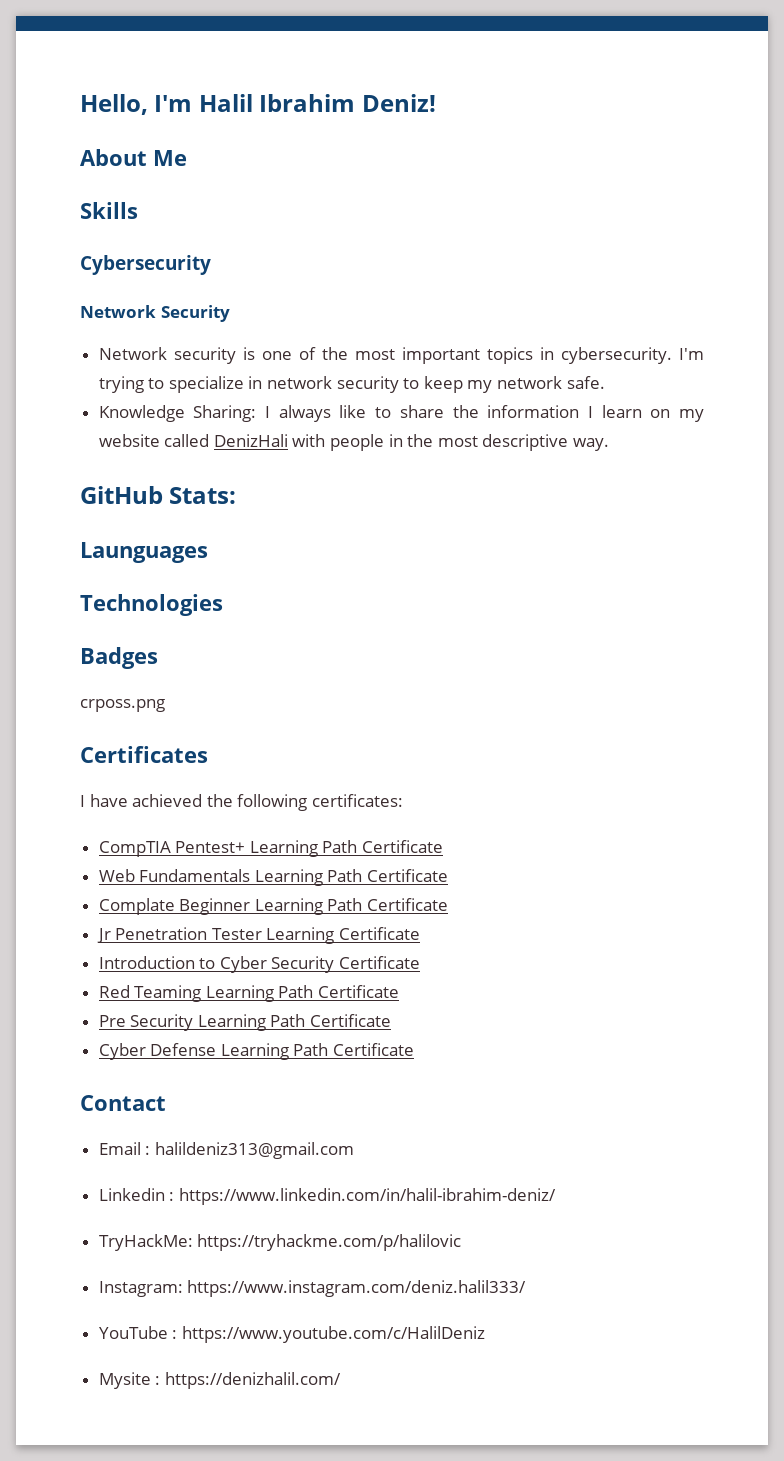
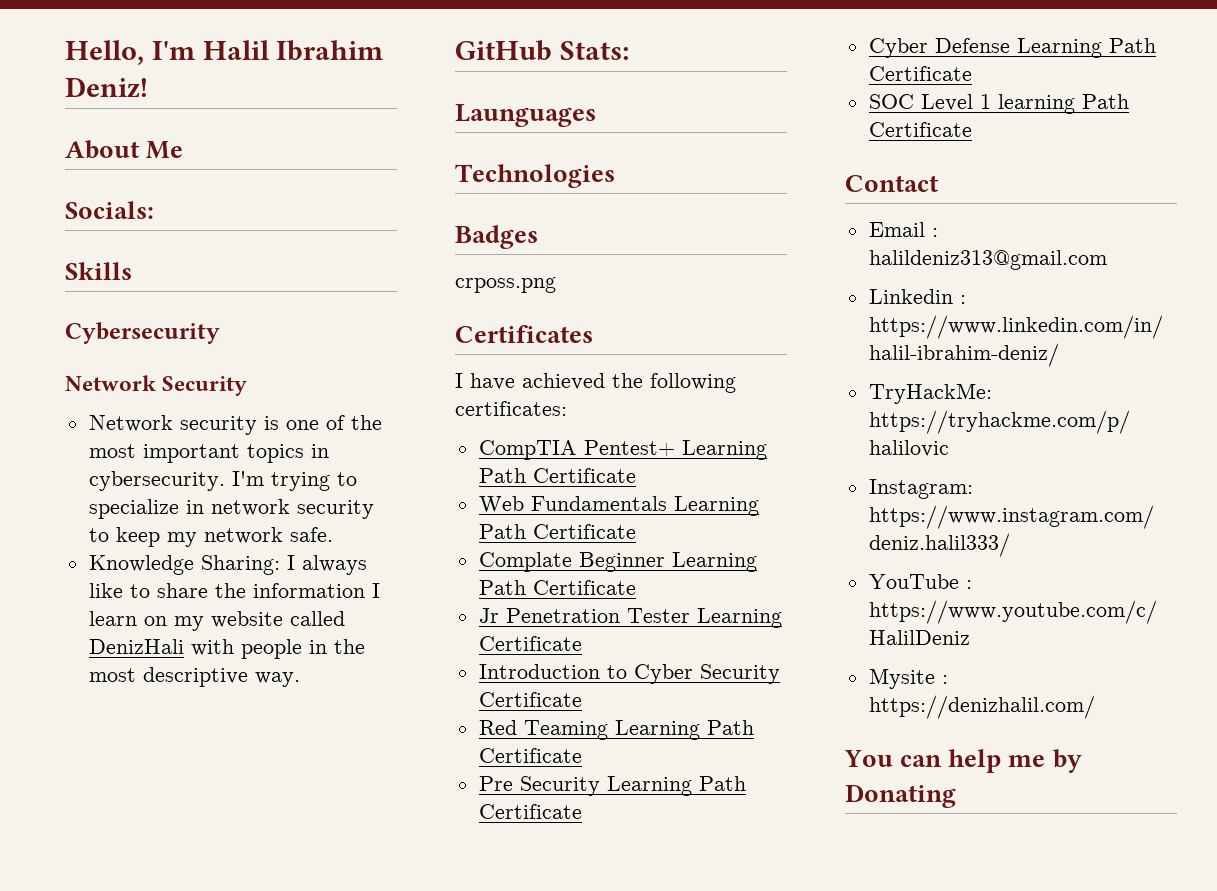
(187, 158) none -> [65,201,154,219] // Socials:
(415, 1049) none -> [868,94,1129,114] [868,122,972,137] // SOC Level 1 learning Path Certificate
(341, 1380) none -> [844,749,1082,773] [845,784,956,808] // You can help me by Donating

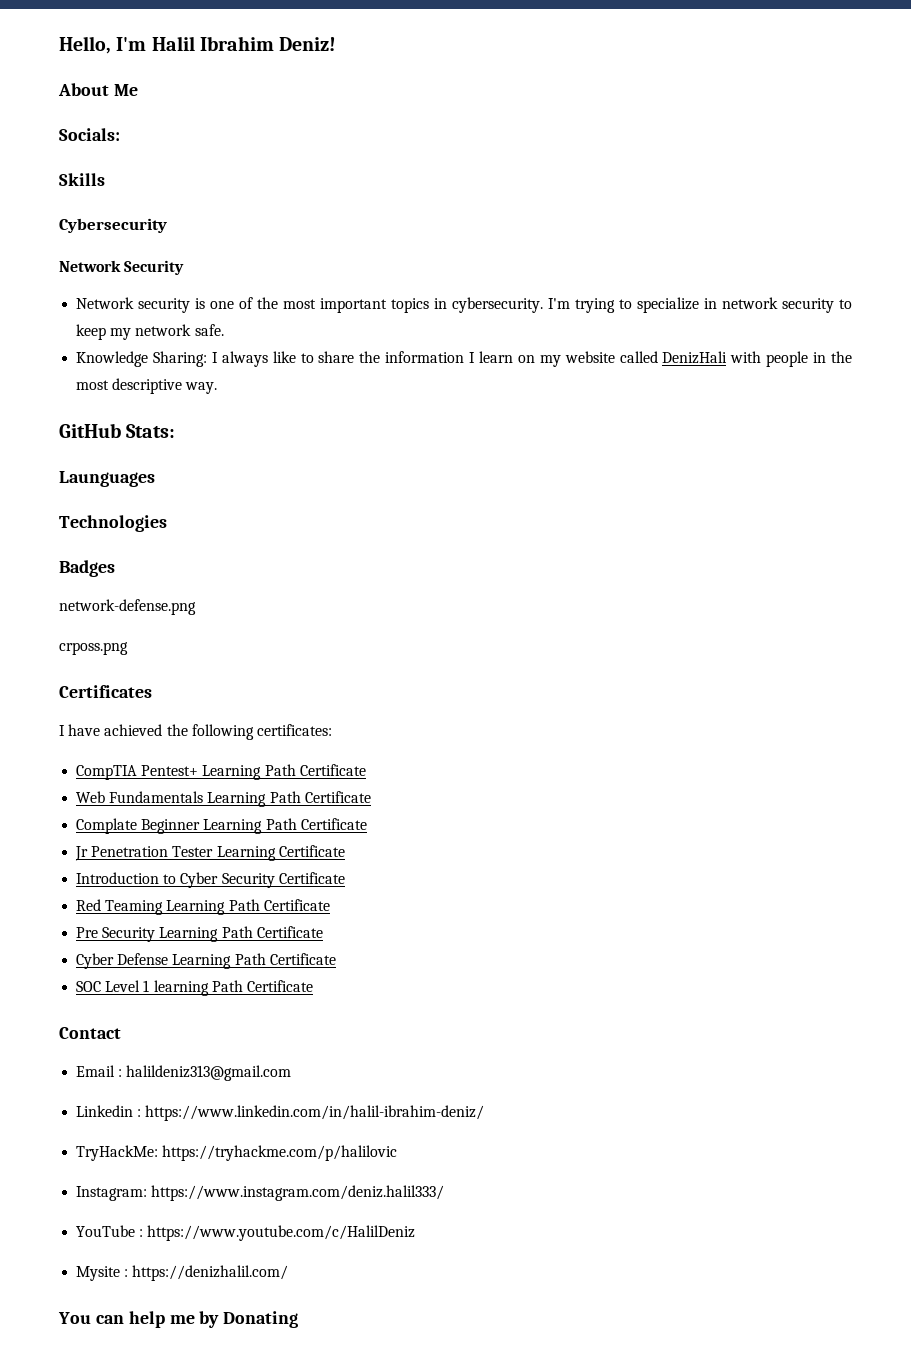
(538, 237) none -> [59,599,196,615] // network-defense.png

